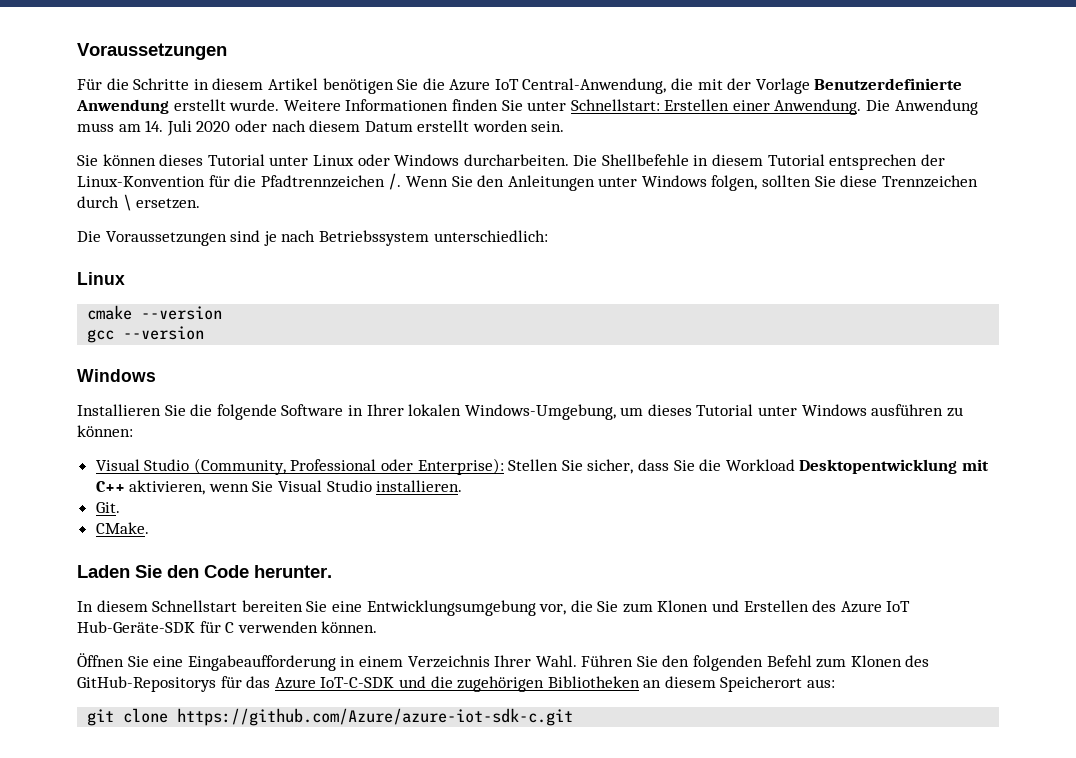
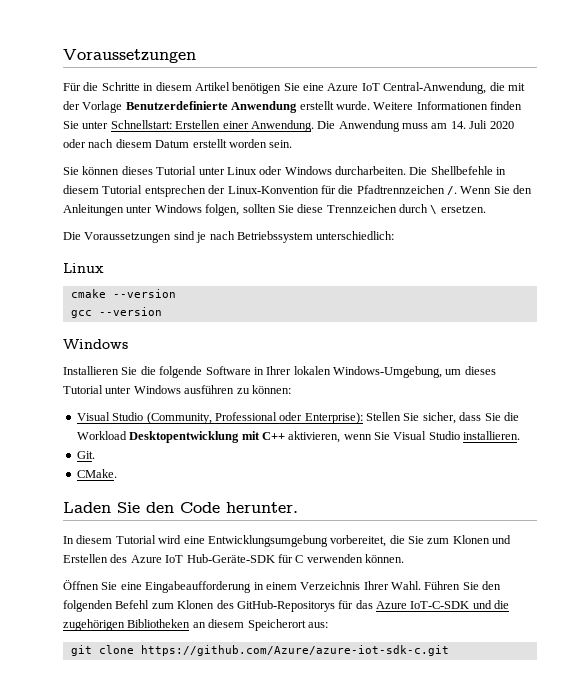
[422,78,445,90] die -> [303,83,324,91] eine
[152,600,328,612] Schnellstart bereiten Sie -> [115,535,182,544] Tutorial wird
[539,604,567,615] vor, -> [330,535,387,547] vorbereitet,

